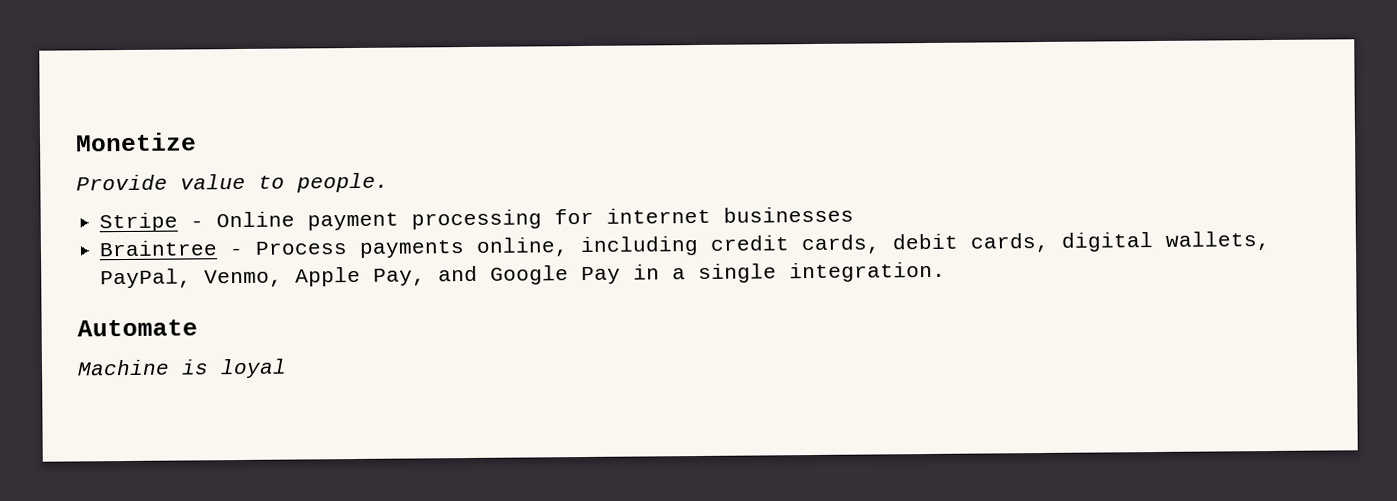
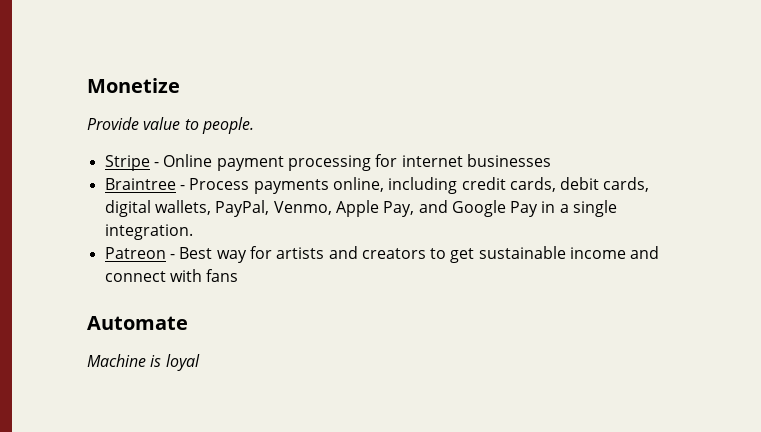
(947, 272) none -> [104,246,660,263] [104,269,239,282] // Patreon - Best way for artists and creators to get sustainable income and connect with fans

